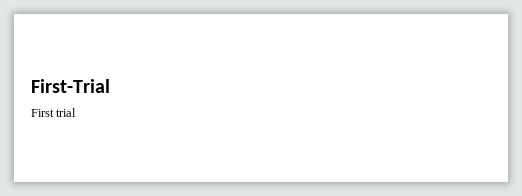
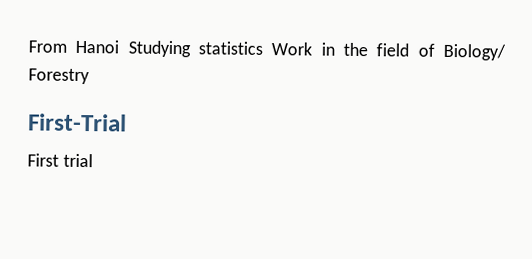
(31, 86) none -> [28,39,506,61] [28,68,90,85] From Hanoi Studying statistics Work in the field of Biology/ Forestry //

